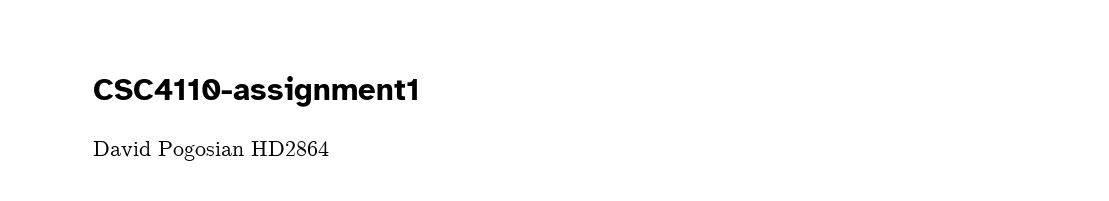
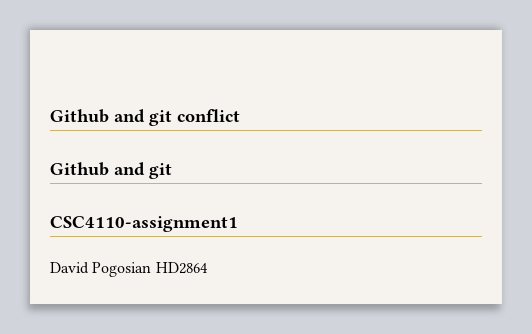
(93, 91) none -> [50,109,240,126] [50,162,172,179] Github and git conflict // Github and git //

